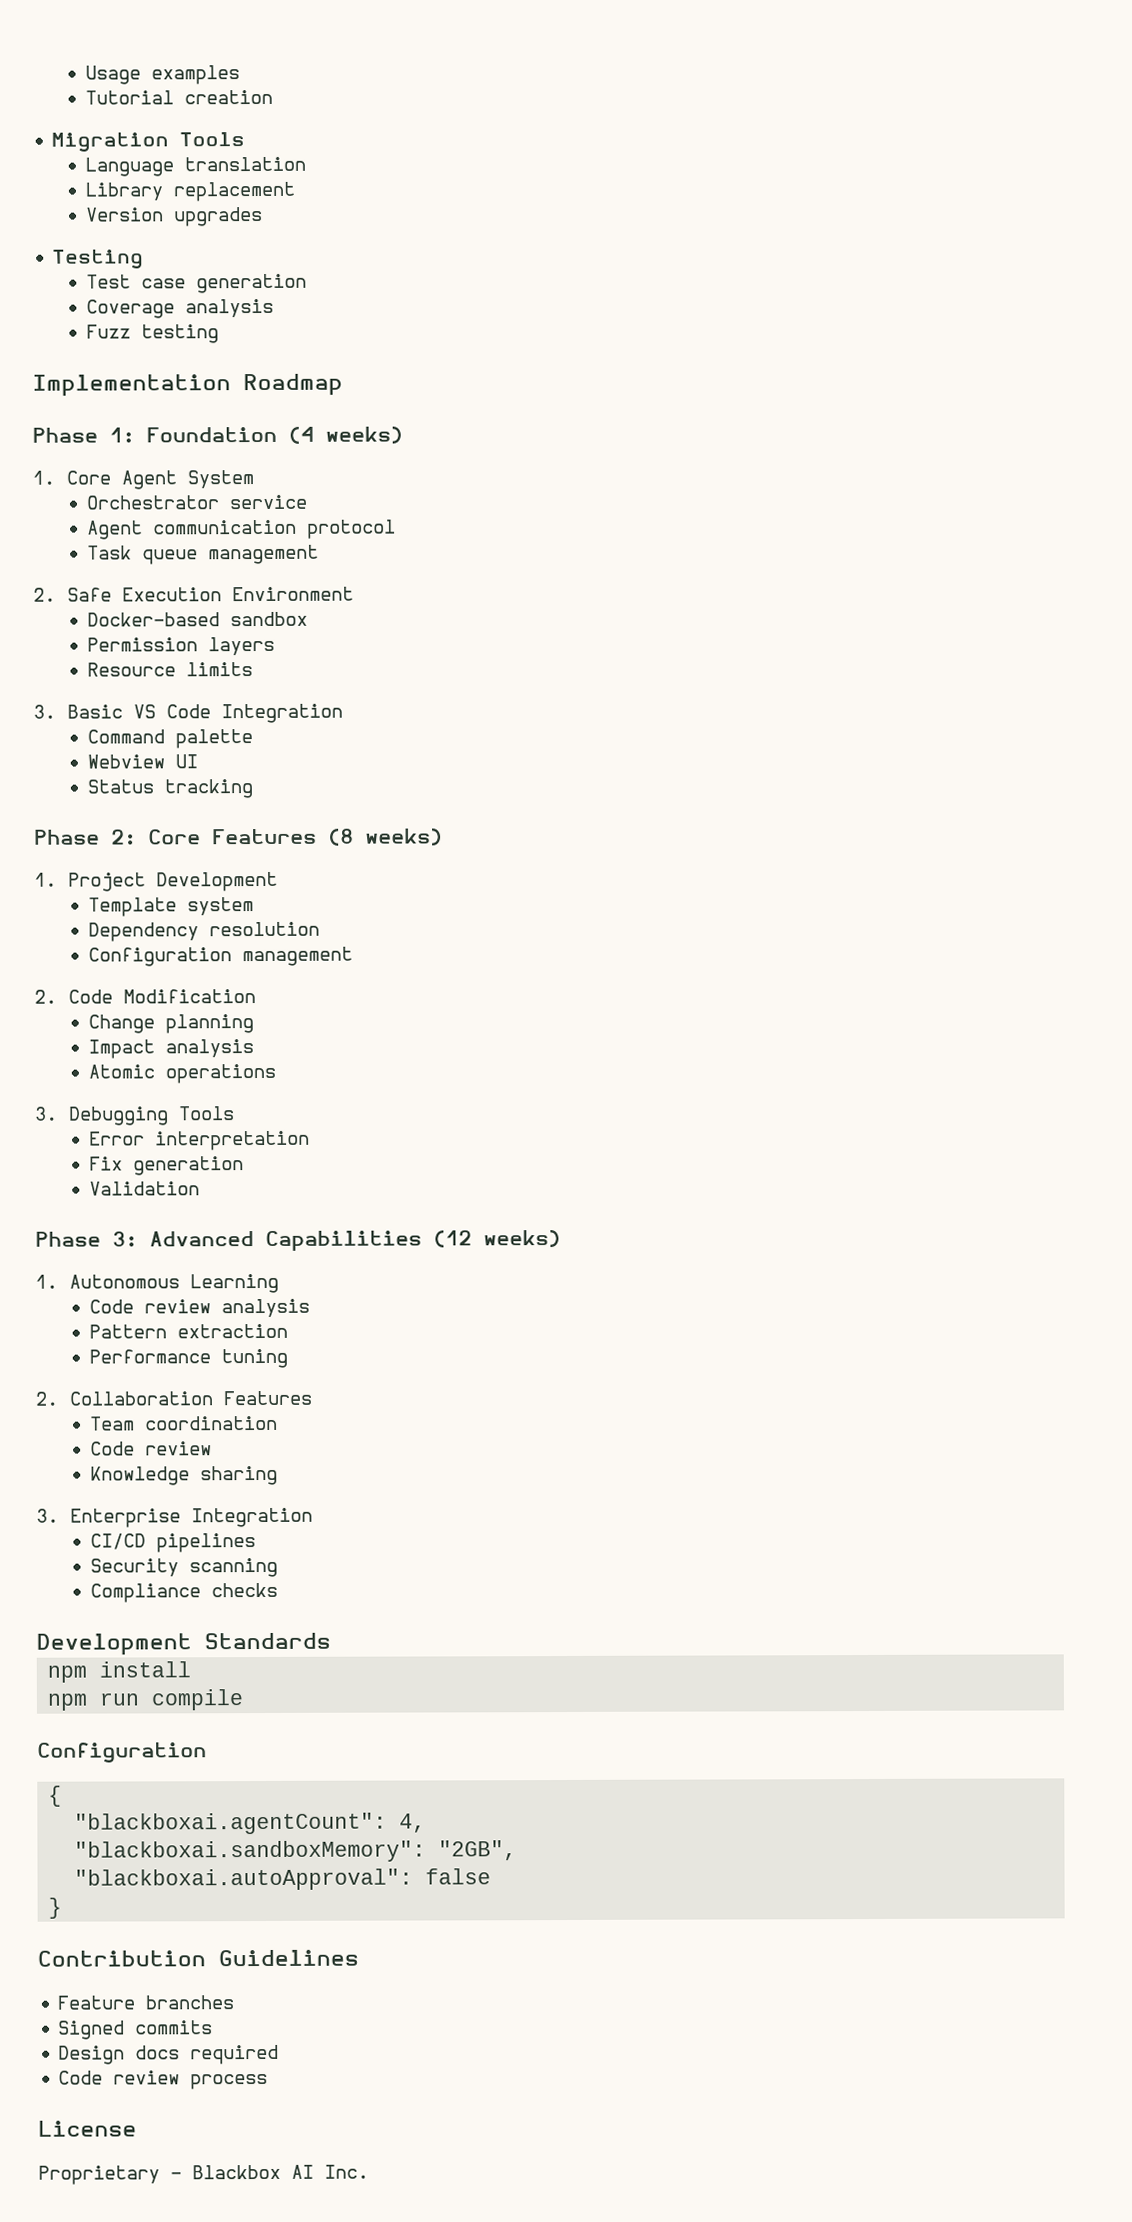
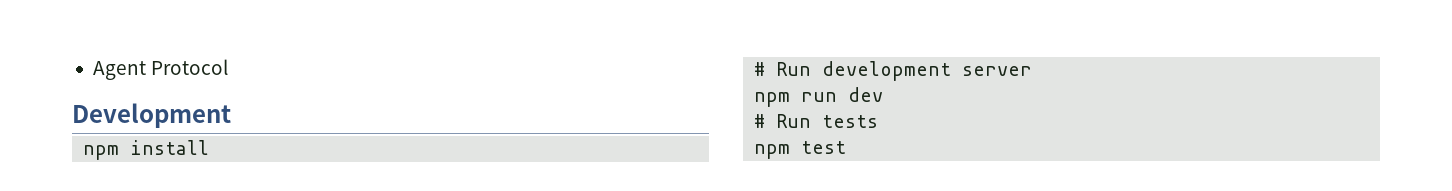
[84,65,240,85] [84,89,273,105] [51,132,246,152] [84,156,306,177] [84,181,295,202] [85,207,263,227] [52,249,145,269] [85,273,307,294] [85,298,274,319] [85,324,219,344] [32,373,343,397] [32,426,403,444] [32,470,254,490] [85,494,308,510] [86,519,396,540] [86,544,319,565] [33,586,354,602] [86,611,308,627] [86,636,275,656] [86,662,253,677] [33,703,343,724] [86,729,253,749] [86,754,198,769] [86,779,253,799] [34,828,443,846] [34,871,278,892] [87,897,254,917] [87,921,320,942] [87,946,353,967] [34,989,256,1004] [87,1014,254,1034] [87,1039,254,1059] [87,1063,276,1084] [34,1106,235,1126] [88,1130,310,1151] [88,1156,244,1176] [88,1181,200,1196] [35,1230,561,1251] [35,1273,279,1294] [88,1298,310,1318] [88,1323,288,1339] [88,1348,288,1369] [35,1390,312,1406] [89,1415,278,1431] [89,1441,212,1456] [89,1465,278,1486] [36,1507,313,1528] [89,1533,256,1553] [89,1557,278,1578] [89,1582,278,1603] [36,1632,331,1656] Usage examples // Tutorial creation // Migration Tools // Language translation // Library replacement // Version upgrades // Testing // Test case generation // Coverage analysis // Fuzz testing // Implementation Roadmap // Phase 1: Foundation (4 weeks) // 1. Core Agent System // Orchestrator service // Agent communication protocol // Task queue management // 2. Safe Execution Environment // Docker-based sandbox // Permission layers // Resource limits // 3. Basic VS Code Integration // Command palette // Webview UI // Status tracking // Phase 2: Core Features (8 weeks) // 1. Project Development // Template system // Dependency resolution // Configuration management // 2. Code Modification // Change planning // Impact analysis // Atomic operations // 3. Debugging Tools // Error interpretation // Fix generation // Validation // Phase 3: Advanced Capabilities (12 weeks) // 1. Autonomous Learning // Code review analysis // Pattern extraction // Performance tuning // 2. Collaboration Features // Team coordination // Code review // Knowledge sharing // 3. Enterprise Integration // CI/CD pipelines // Security scanning // Compliance checks // Development Standards -> [92,59,229,80] [72,103,231,128] Agent Protocol // Development
[47,1689,244,1711] [37,1742,207,1763] [48,1785,63,1807] [74,1812,427,1835] [74,1840,518,1863] [74,1868,492,1891] [48,1897,63,1919] [37,1949,359,1967] [57,1995,235,2010] [58,2020,214,2040] [58,2044,280,2065] [58,2070,269,2090] [38,2120,137,2137] [38,2164,369,2185] npm run compile // Configuration // { // "blackboxai.agentCount": 4, // "blackboxai.sandboxMemory": "2GB", // "blackboxai.autoApproval": false // } // Contribution Guidelines // Feature branches // Signed commits // Design docs required // Code review process // License // Proprietary - Blackbox AI Inc. -> [754,61,1033,81] [754,87,884,107] [754,114,879,128] [754,141,847,159] # Run development server // npm run dev // # Run tests // npm test

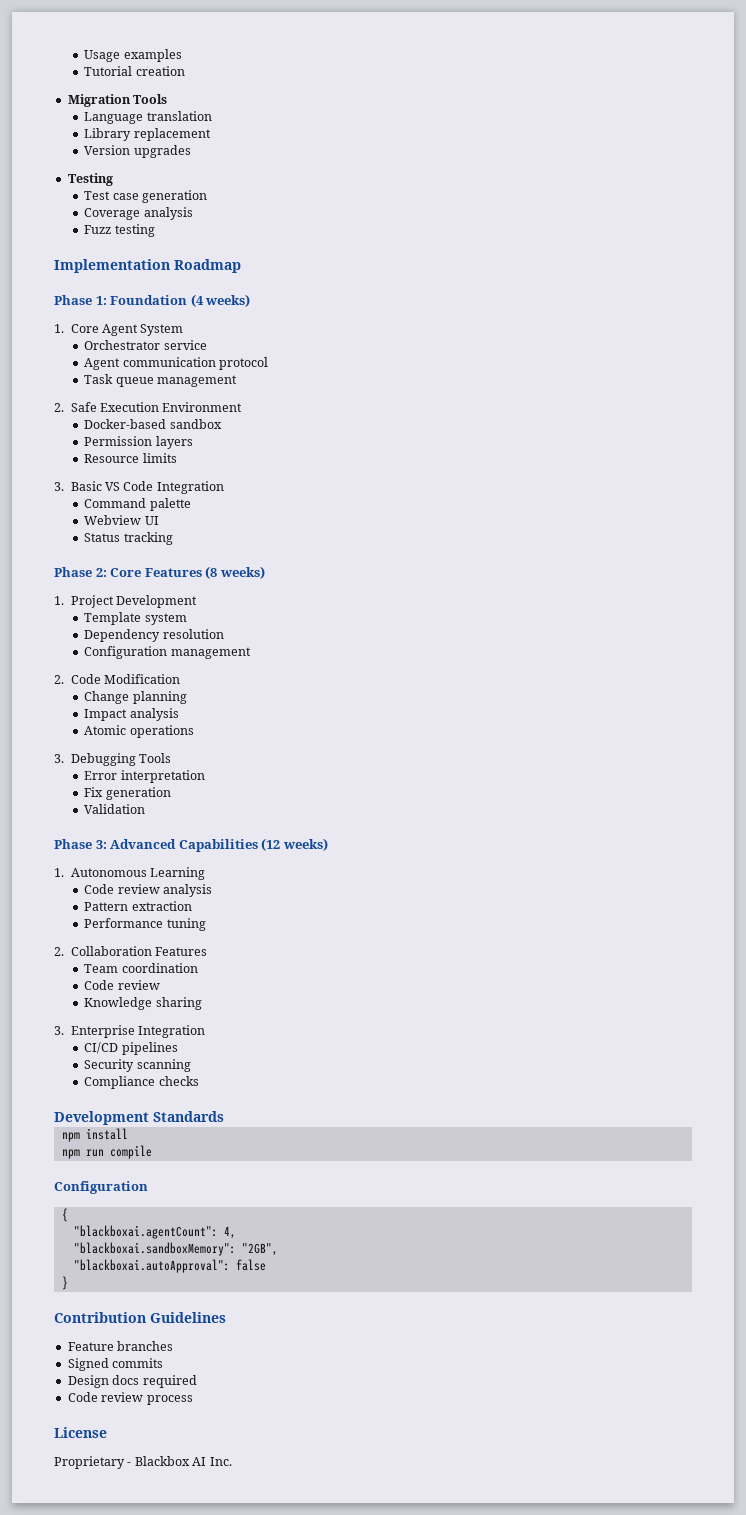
[92,59,229,80] [72,103,231,128] Agent Protocol // Development -> [84,49,182,62] [84,66,185,76] [67,94,168,107] [84,111,212,124] [84,128,211,141] [84,145,191,158] [67,173,113,186] [84,190,208,203] [84,207,193,220] [84,224,155,237] [54,259,241,273] [54,294,251,307] [54,324,184,336] [84,340,207,350] [84,357,269,370] [84,374,238,387] [54,402,243,412] [84,419,222,429] [84,436,193,449] [84,453,177,463] [54,481,224,494] [84,498,191,511] [84,515,159,525] [84,532,173,545] [54,566,265,579] [54,595,198,608] [84,612,187,625] [84,629,224,642] [84,646,251,659] [54,674,181,684] [84,691,187,704] [84,708,179,721] [84,725,194,738] [54,753,172,766] [84,770,205,783] [84,787,171,800] [84,804,146,814] [54,838,328,852] [54,867,206,880] [84,884,213,897] [84,901,192,911] [84,918,206,931] [54,946,208,956] [84,963,198,973] [84,980,160,990] [84,997,202,1010] [54,1025,206,1038] [84,1042,178,1055] [84,1059,191,1072] [84,1076,199,1089] [54,1111,224,1125] Usage examples // Tutorial creation // Migration Tools // Language translation // Library replacement // Version upgrades // Testing // Test case generation // Coverage analysis // Fuzz testing // Implementation Roadmap // Phase 1: Foundation (4 weeks) // 1. Core Agent System // Orchestrator service // Agent communication protocol // Task queue management // 2. Safe Execution Environment // Docker-based sandbox // Permission layers // Resource limits // 3. Basic VS Code Integration // Command palette // Webview UI // Status tracking // Phase 2: Core Features (8 weeks) // 1. Project Development // Template system // Dependency resolution // Configuration management // 2. Code Modification // Change planning // Impact analysis // Atomic operations // 3. Debugging Tools // Error interpretation // Fix generation // Validation // Phase 3: Advanced Capabilities (12 weeks) // 1. Autonomous Learning // Code review analysis // Pattern extraction // Performance tuning // 2. Collaboration Features // Team coordination // Code review // Knowledge sharing // 3. Enterprise Integration // CI/CD pipelines // Security scanning // Compliance checks // Development Standards
[754,61,1033,81] [754,87,884,107] [754,114,879,128] [754,141,847,159] # Run development server // npm run dev // # Run tests // npm test -> [61,1145,152,1159] [54,1181,148,1194] [61,1208,68,1222] [73,1225,236,1239] [73,1242,278,1256] [73,1259,266,1273] [61,1276,68,1290] [54,1312,226,1323] [67,1341,174,1351] [67,1358,164,1371] [67,1375,197,1388] [67,1392,193,1405] [54,1427,107,1438] [54,1456,232,1469] npm run compile // Configuration // { // "blackboxai.agentCount": 4, // "blackboxai.sandboxMemory": "2GB", // "blackboxai.autoApproval": false // } // Contribution Guidelines // Feature branches // Signed commits // Design docs required // Code review process // License // Proprietary - Blackbox AI Inc.

